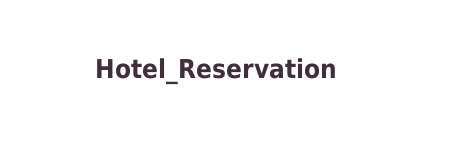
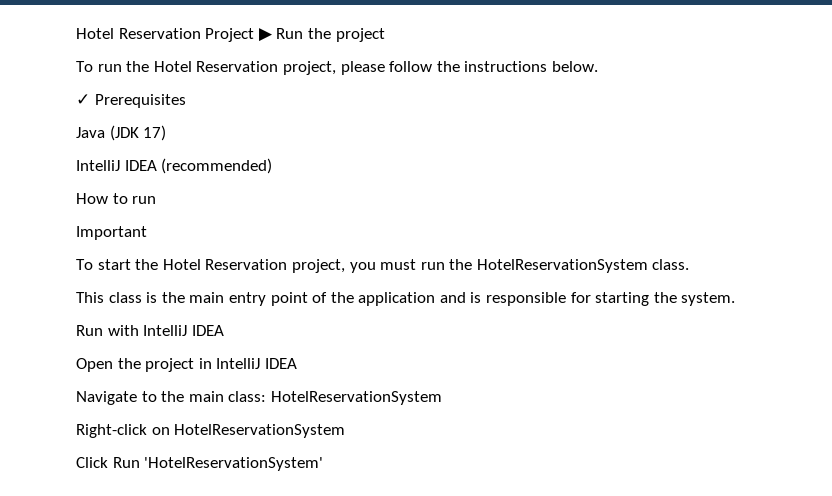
[95,58,337,85] Hotel_Reservation -> [76,28,385,42] [76,61,598,75] [76,94,186,108] [76,125,167,141] [76,158,273,174] [76,193,157,204] [76,226,147,240] [76,259,690,273] [76,292,736,306] [76,325,224,336] [76,358,297,372] [76,391,442,405] [76,424,346,438] [76,457,324,471] Hotel Reservation Project ▶ Run the project // To run the Hotel Reservation project, please follow the instructions below. // ✓ Prerequisites // Java (JDK 17) // IntelliJ IDEA (recommended) // How to run // Important // To start the Hotel Reservation project, you must run the HotelReservationSystem class. // This class is the main entry point of the application and is responsible for starting the system. // Run with IntelliJ IDEA // Open the project in IntelliJ IDEA // Navigate to the main class: HotelReservationSystem // Right-click on HotelReservationSystem // Click Run 'HotelReservationSystem'

